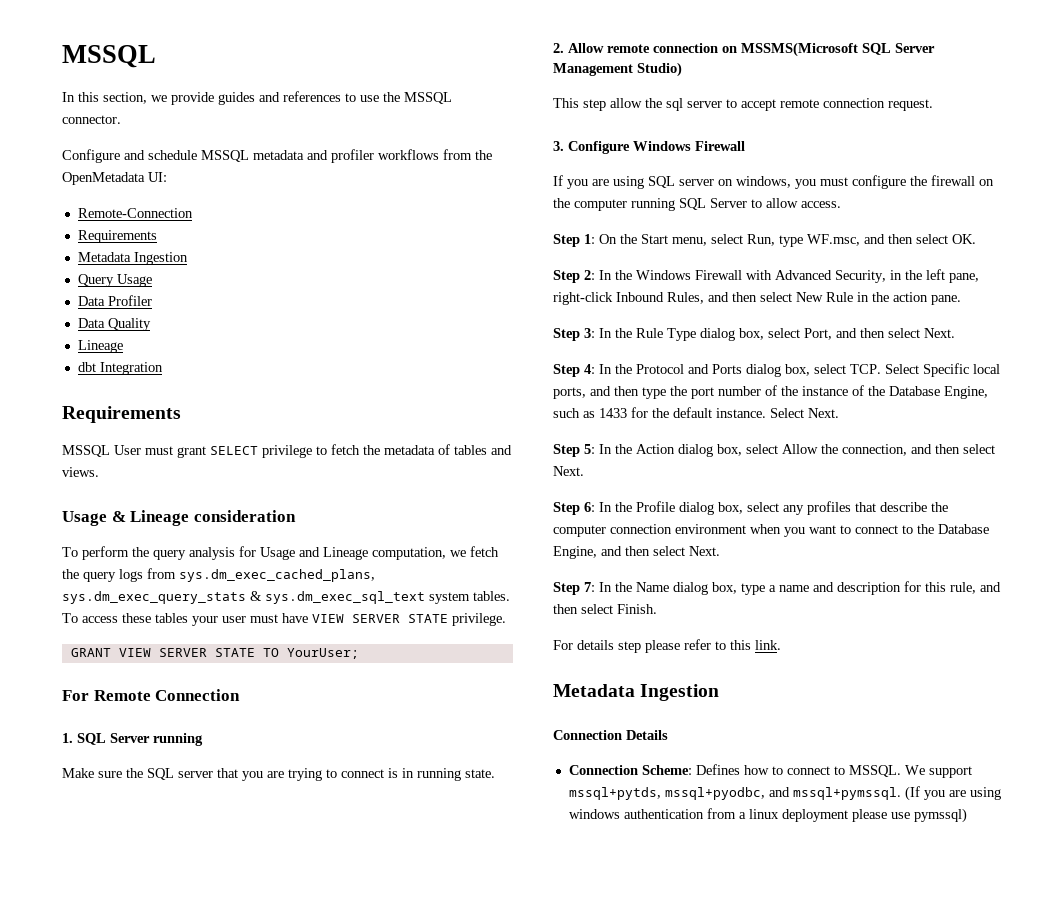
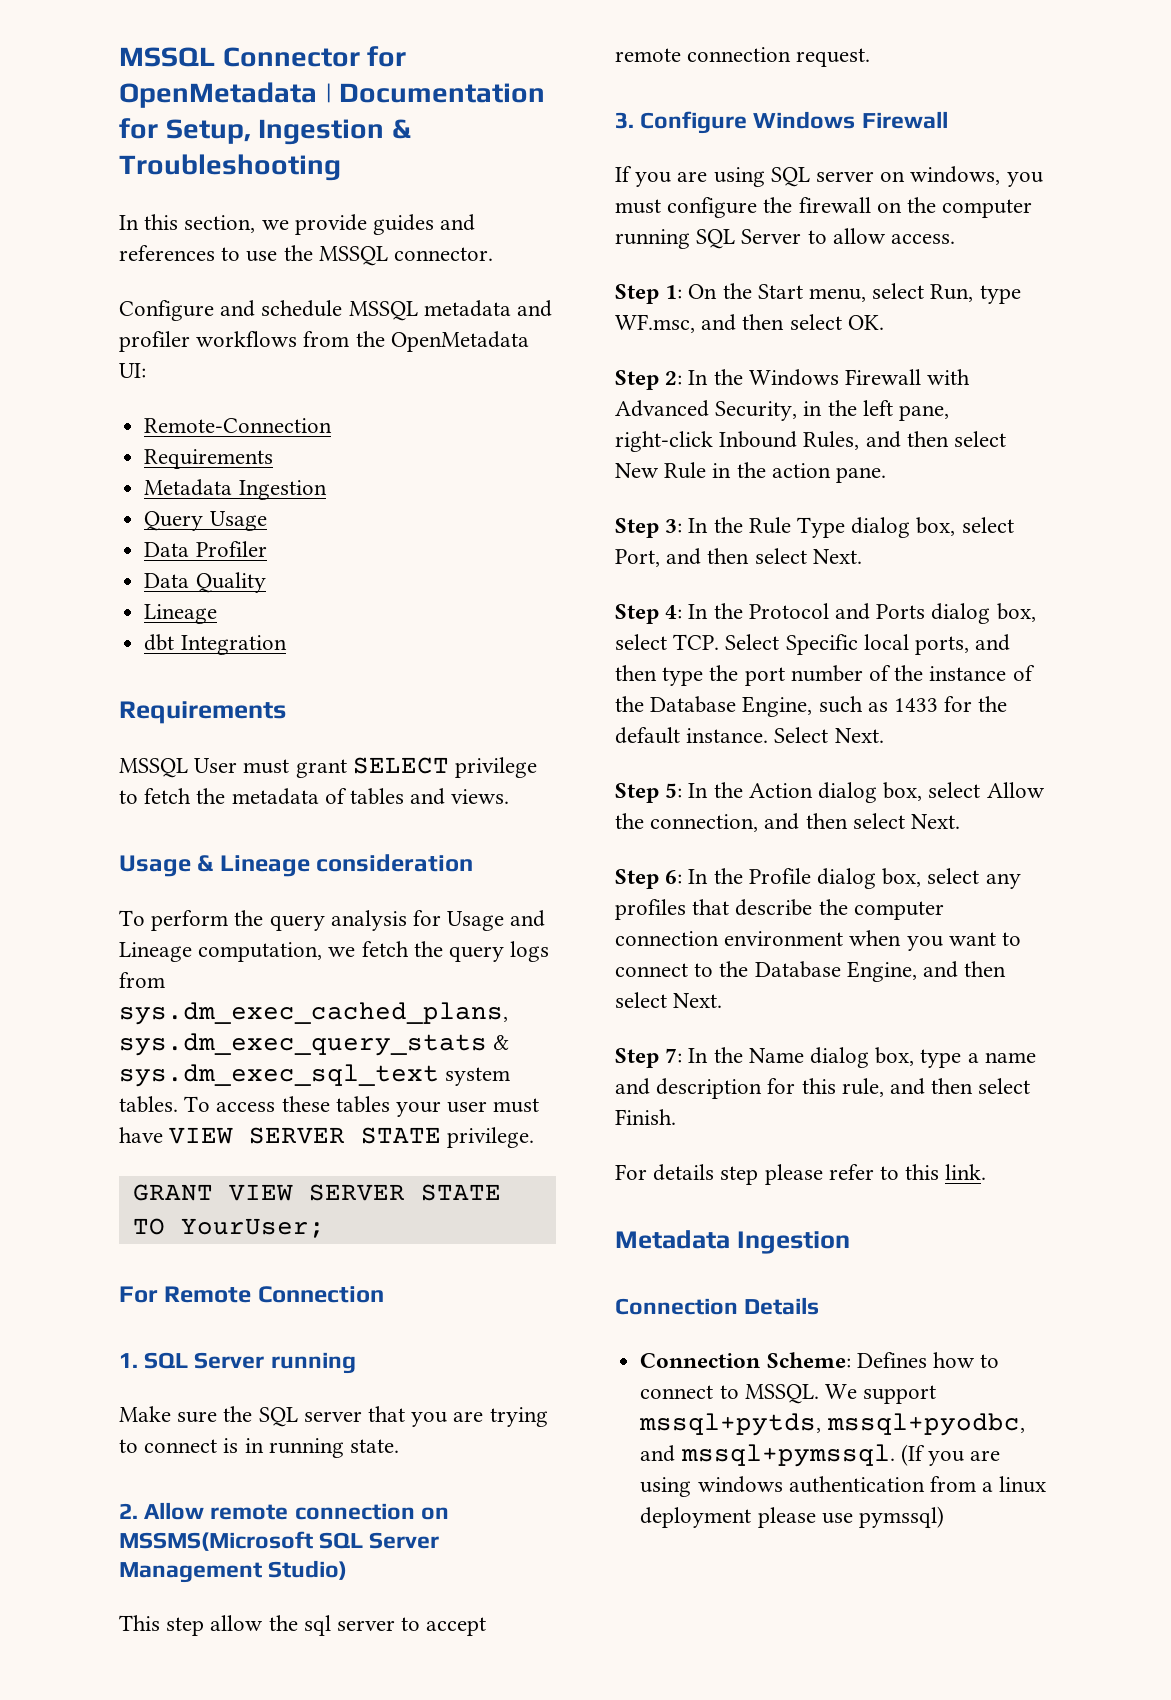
[62,45,156,68] MSSQL -> [119,46,407,67] [119,82,546,108] [119,118,411,145] [119,154,341,181] MSSQL Connector for OpenMetadata | Documentation for Setup, Ingestion & Troubleshooting

